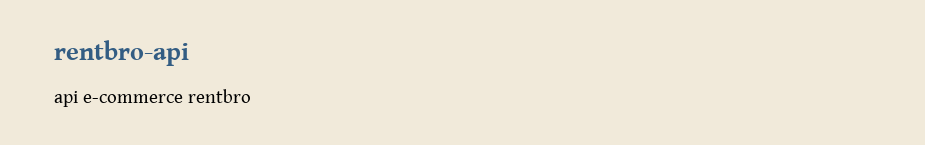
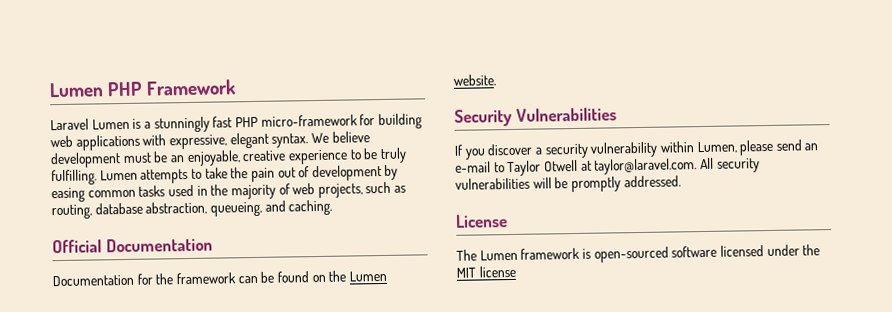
[54,40,189,66] [54,89,251,107] rentbro-api // api e-commerce rentbro -> [49,79,238,98] [50,113,422,133] [50,131,370,151] [50,147,407,169] [51,164,399,186] [51,181,407,203] [51,199,333,220] [52,237,213,254] [52,270,387,287] [453,74,496,86] [454,107,617,127] [454,139,819,160] [455,157,760,177] [455,175,681,193] [455,214,508,228] [456,244,821,263] [456,265,516,278] Lumen PHP Framework // Laravel Lumen is a stunningly fast PHP micro-framework for building web applications with expressive, elegant syntax. We believe development must be an enjoyable, creative experience to be truly fulfilling. Lumen attempts to take the pain out of development by easing common tasks used in the majority of web projects, such as routing, database abstraction, queueing, and caching. // Official Documentation // Documentation for the framework can be found on the Lumen website. // Security Vulnerabilities // If you discover a security vulnerability within Lumen, please send an e-mail to Taylor Otwell at taylor@laravel.com. All security vulnerabilities will be promptly addressed. // License // The Lumen framework is open-sourced software licensed under the MIT license

